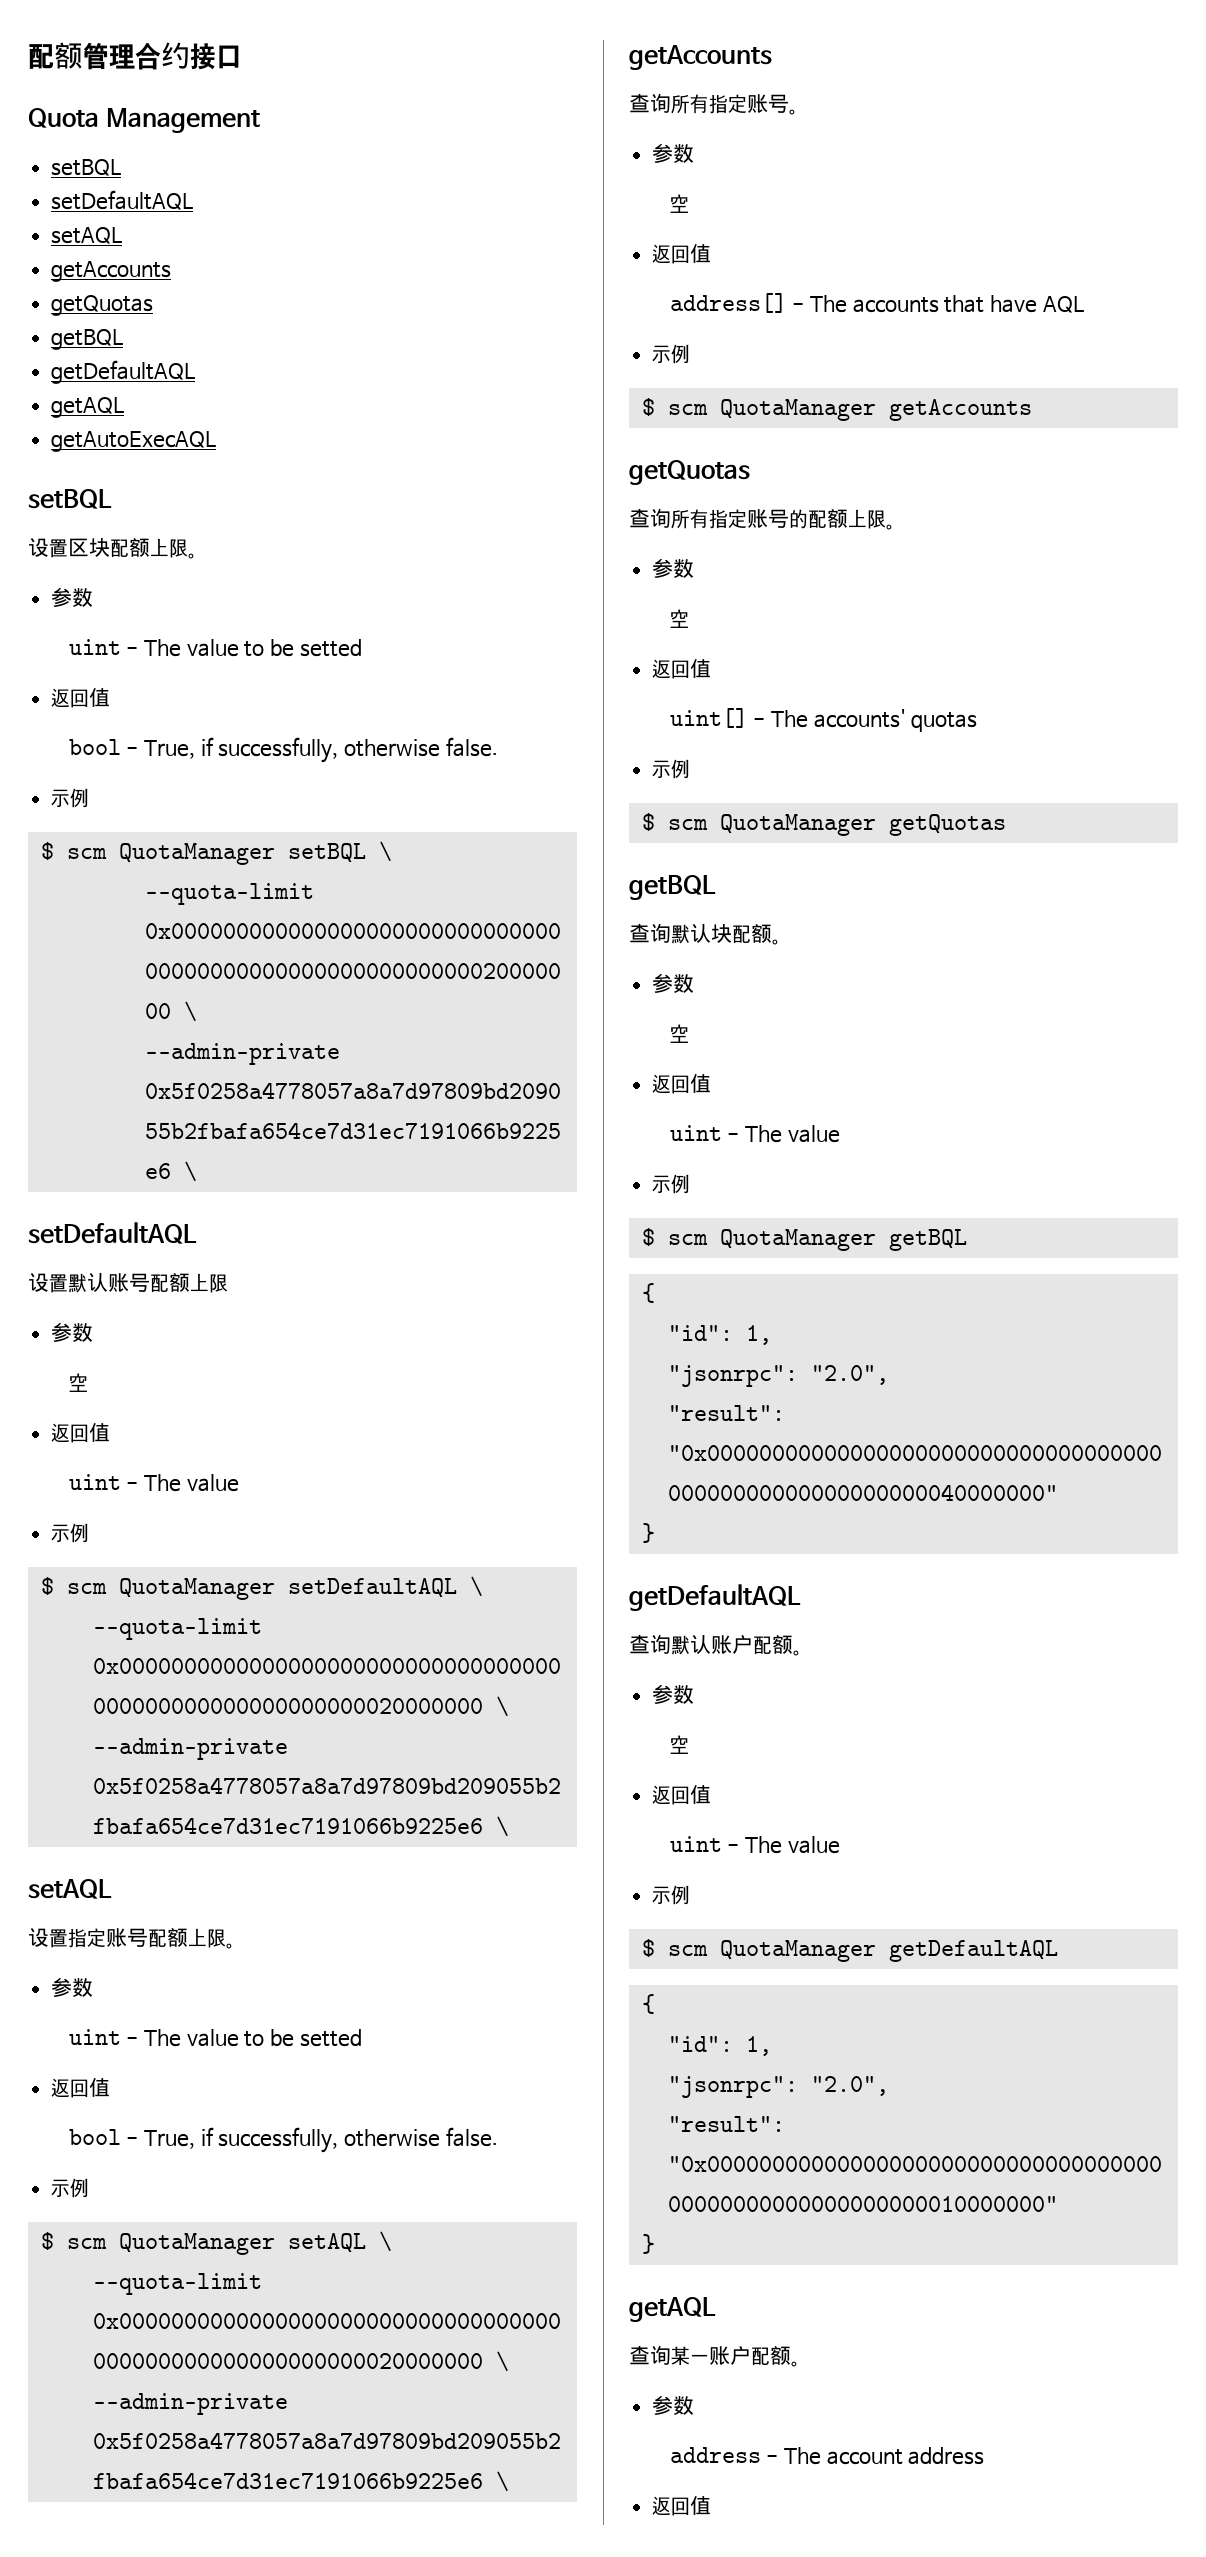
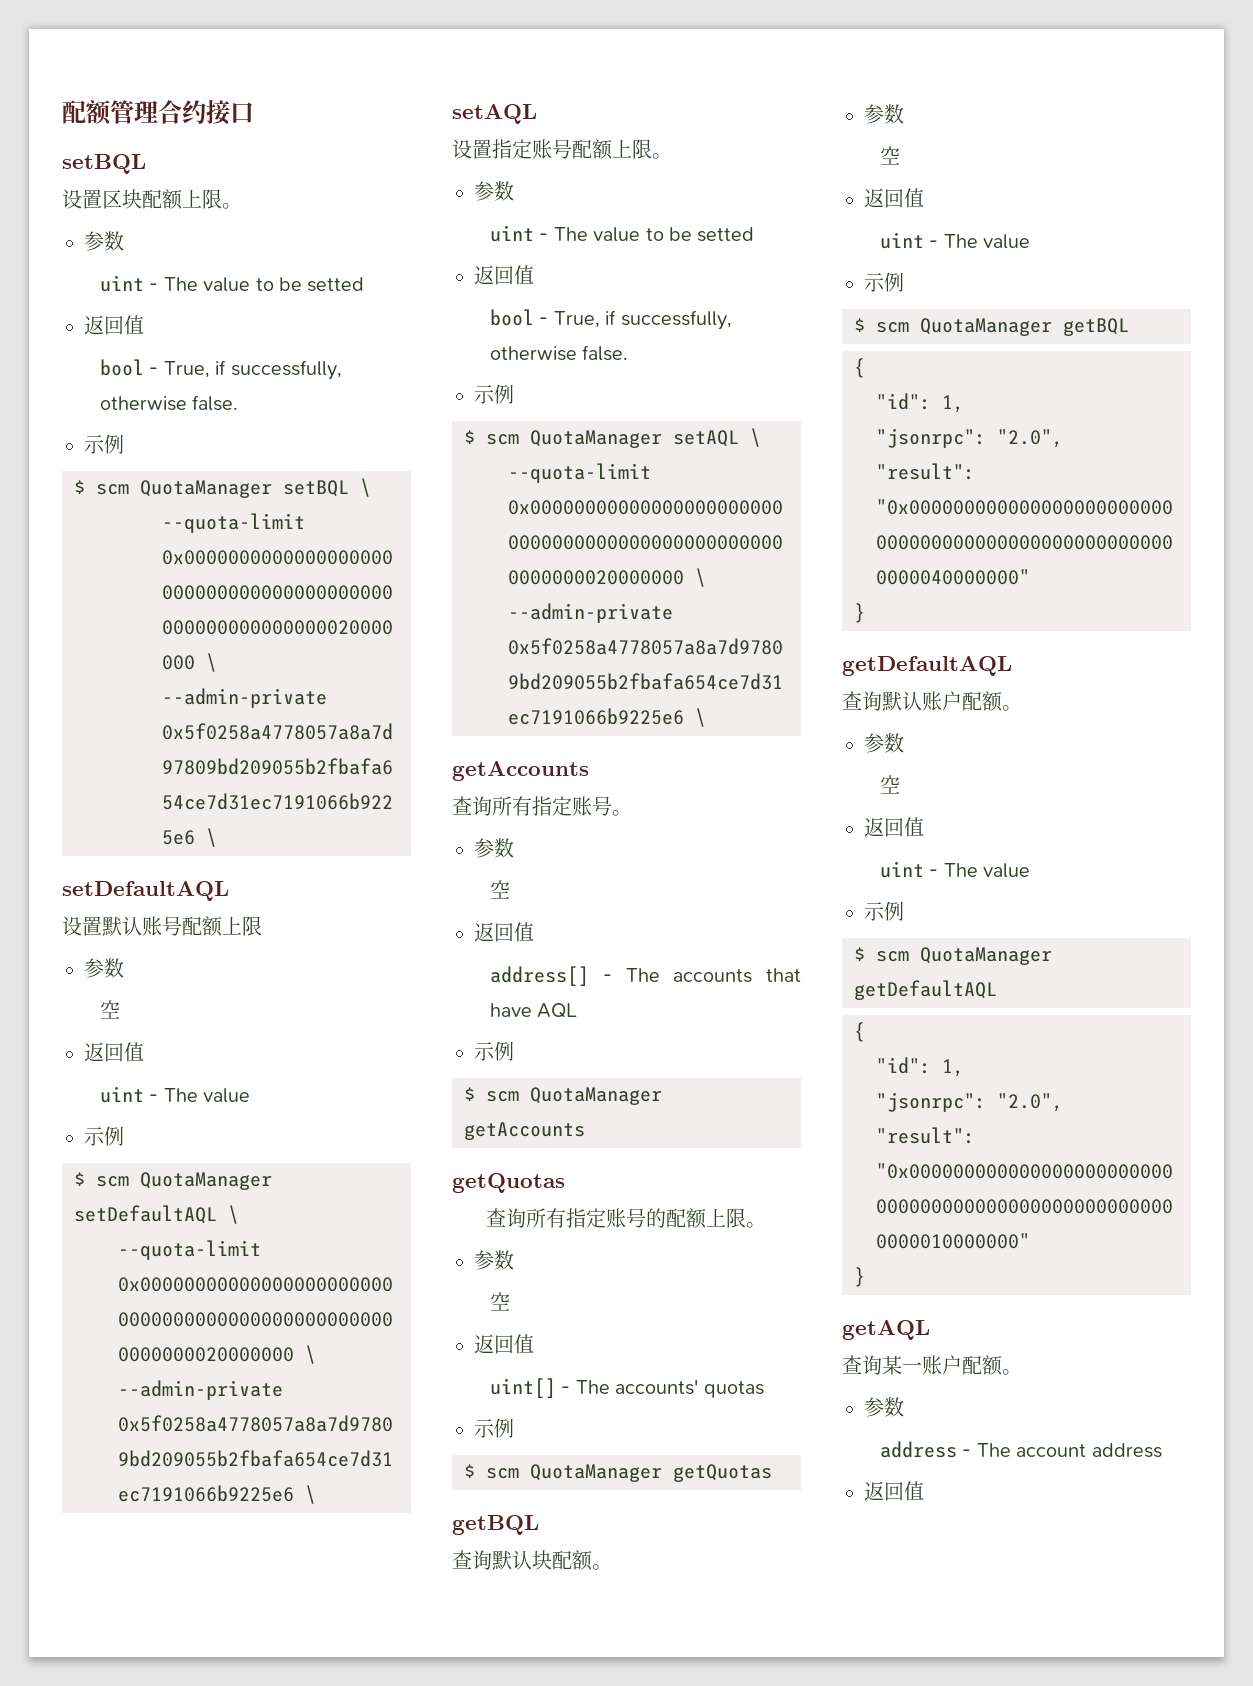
[28,108,260,133] [51,159,122,176] [51,190,194,210] [51,227,123,244] [51,261,172,282] [51,295,154,316] [51,329,124,350] [51,360,196,384] [51,397,125,418] [51,431,217,452] // Quota Management // setBQL // setDefaultAQL // setAQL // getAccounts // getQuotas // getBQL // getDefaultAQL // getAQL // getAutoExecAQL -> (254, 112) none

